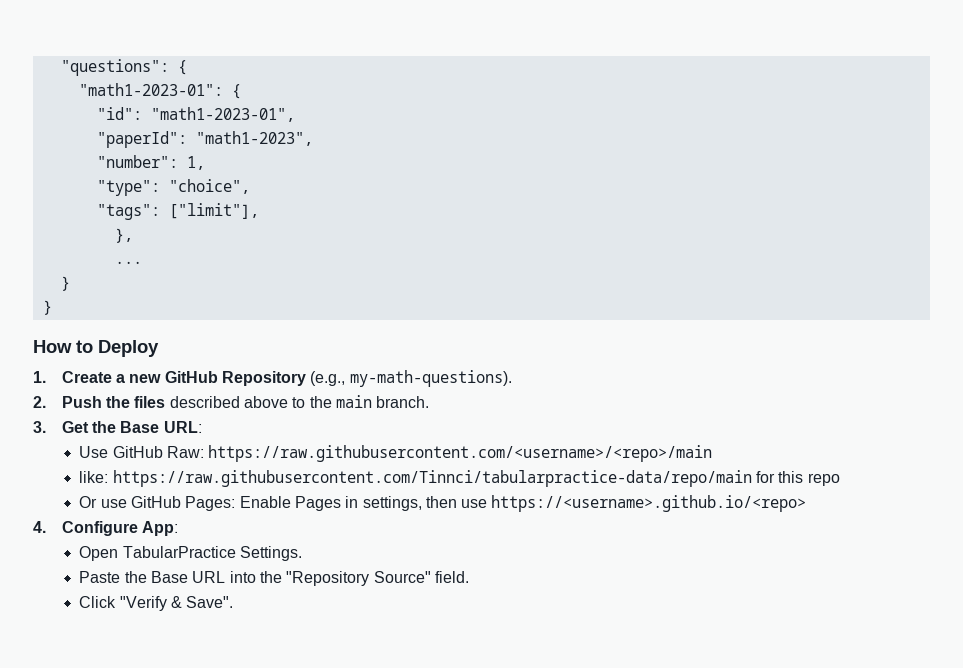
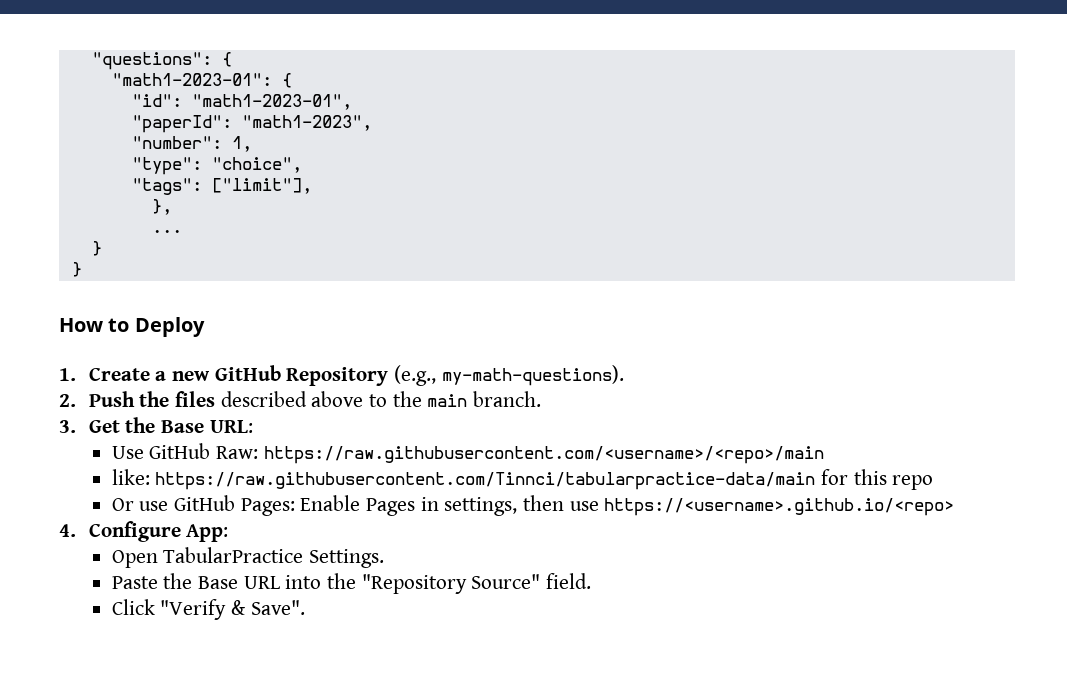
[112,470,752,487] https://raw.githubusercontent.com/Tinnci/tabularpractice-data/repo/main -> [155,472,816,490] https://raw.githubusercontent.com/Tinnci/tabularpractice-data/main

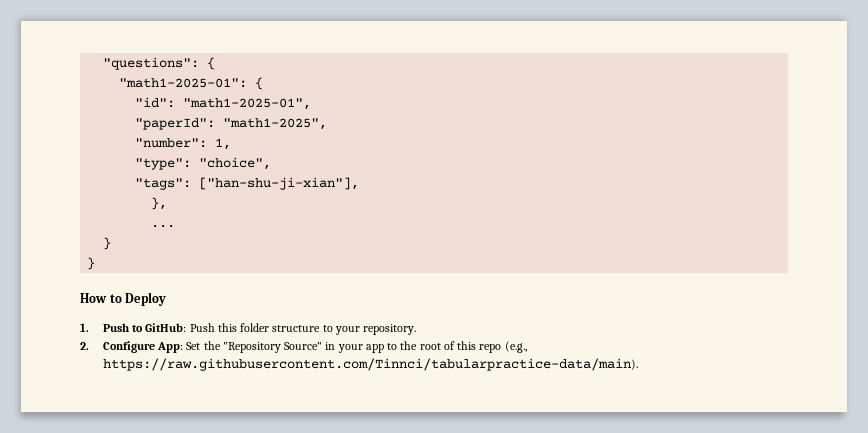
[111,73,272,86] "math1-2023-01": -> [119,78,248,88] "math1-2025-01":
[191,94,352,110] "math1-2023-01", -> [183,98,312,110] "math1-2025-01",
[241,115,372,131] "math1-2023", -> [223,118,328,130] "math1-2025",
[211,178,312,194] ["limit"], -> [199,177,360,190] ["han-shu-ji-xian"],
[88,365,624,386] [59,391,541,407] [59,417,253,433] [111,443,824,464] [111,469,934,490] [111,495,955,516] [59,521,229,542] [111,547,384,568] [111,573,592,594] [111,599,305,620] Create a new GitHub Repository (e.g., my-math-questions). // 2. Push the files described above to the main branch. // 3. Get the Base URL: // Use GitHub Raw: https://raw.githubusercontent.com/<username>/<repo>/main // like: https://raw.githubusercontent.com/Tinnci/tabularpractice-data/main for this repo // Or use GitHub Pages: Enable Pages in settings, then use https://<username>.github.io/<repo> // 4. Configure App: // Open TabularPractice Settings. // Paste the Base URL into the "Repository Source" field. // Click "Verify & Save". -> [102,323,417,335] [80,341,527,353] [102,358,638,371] Push to GitHub: Push this folder structure to your repository. // 2. Configure App: Set the "Repository Source" in your app to the root of this repo (e.g., https://raw.githubusercontent.com/Tinnci/tabularpractice-data/main).

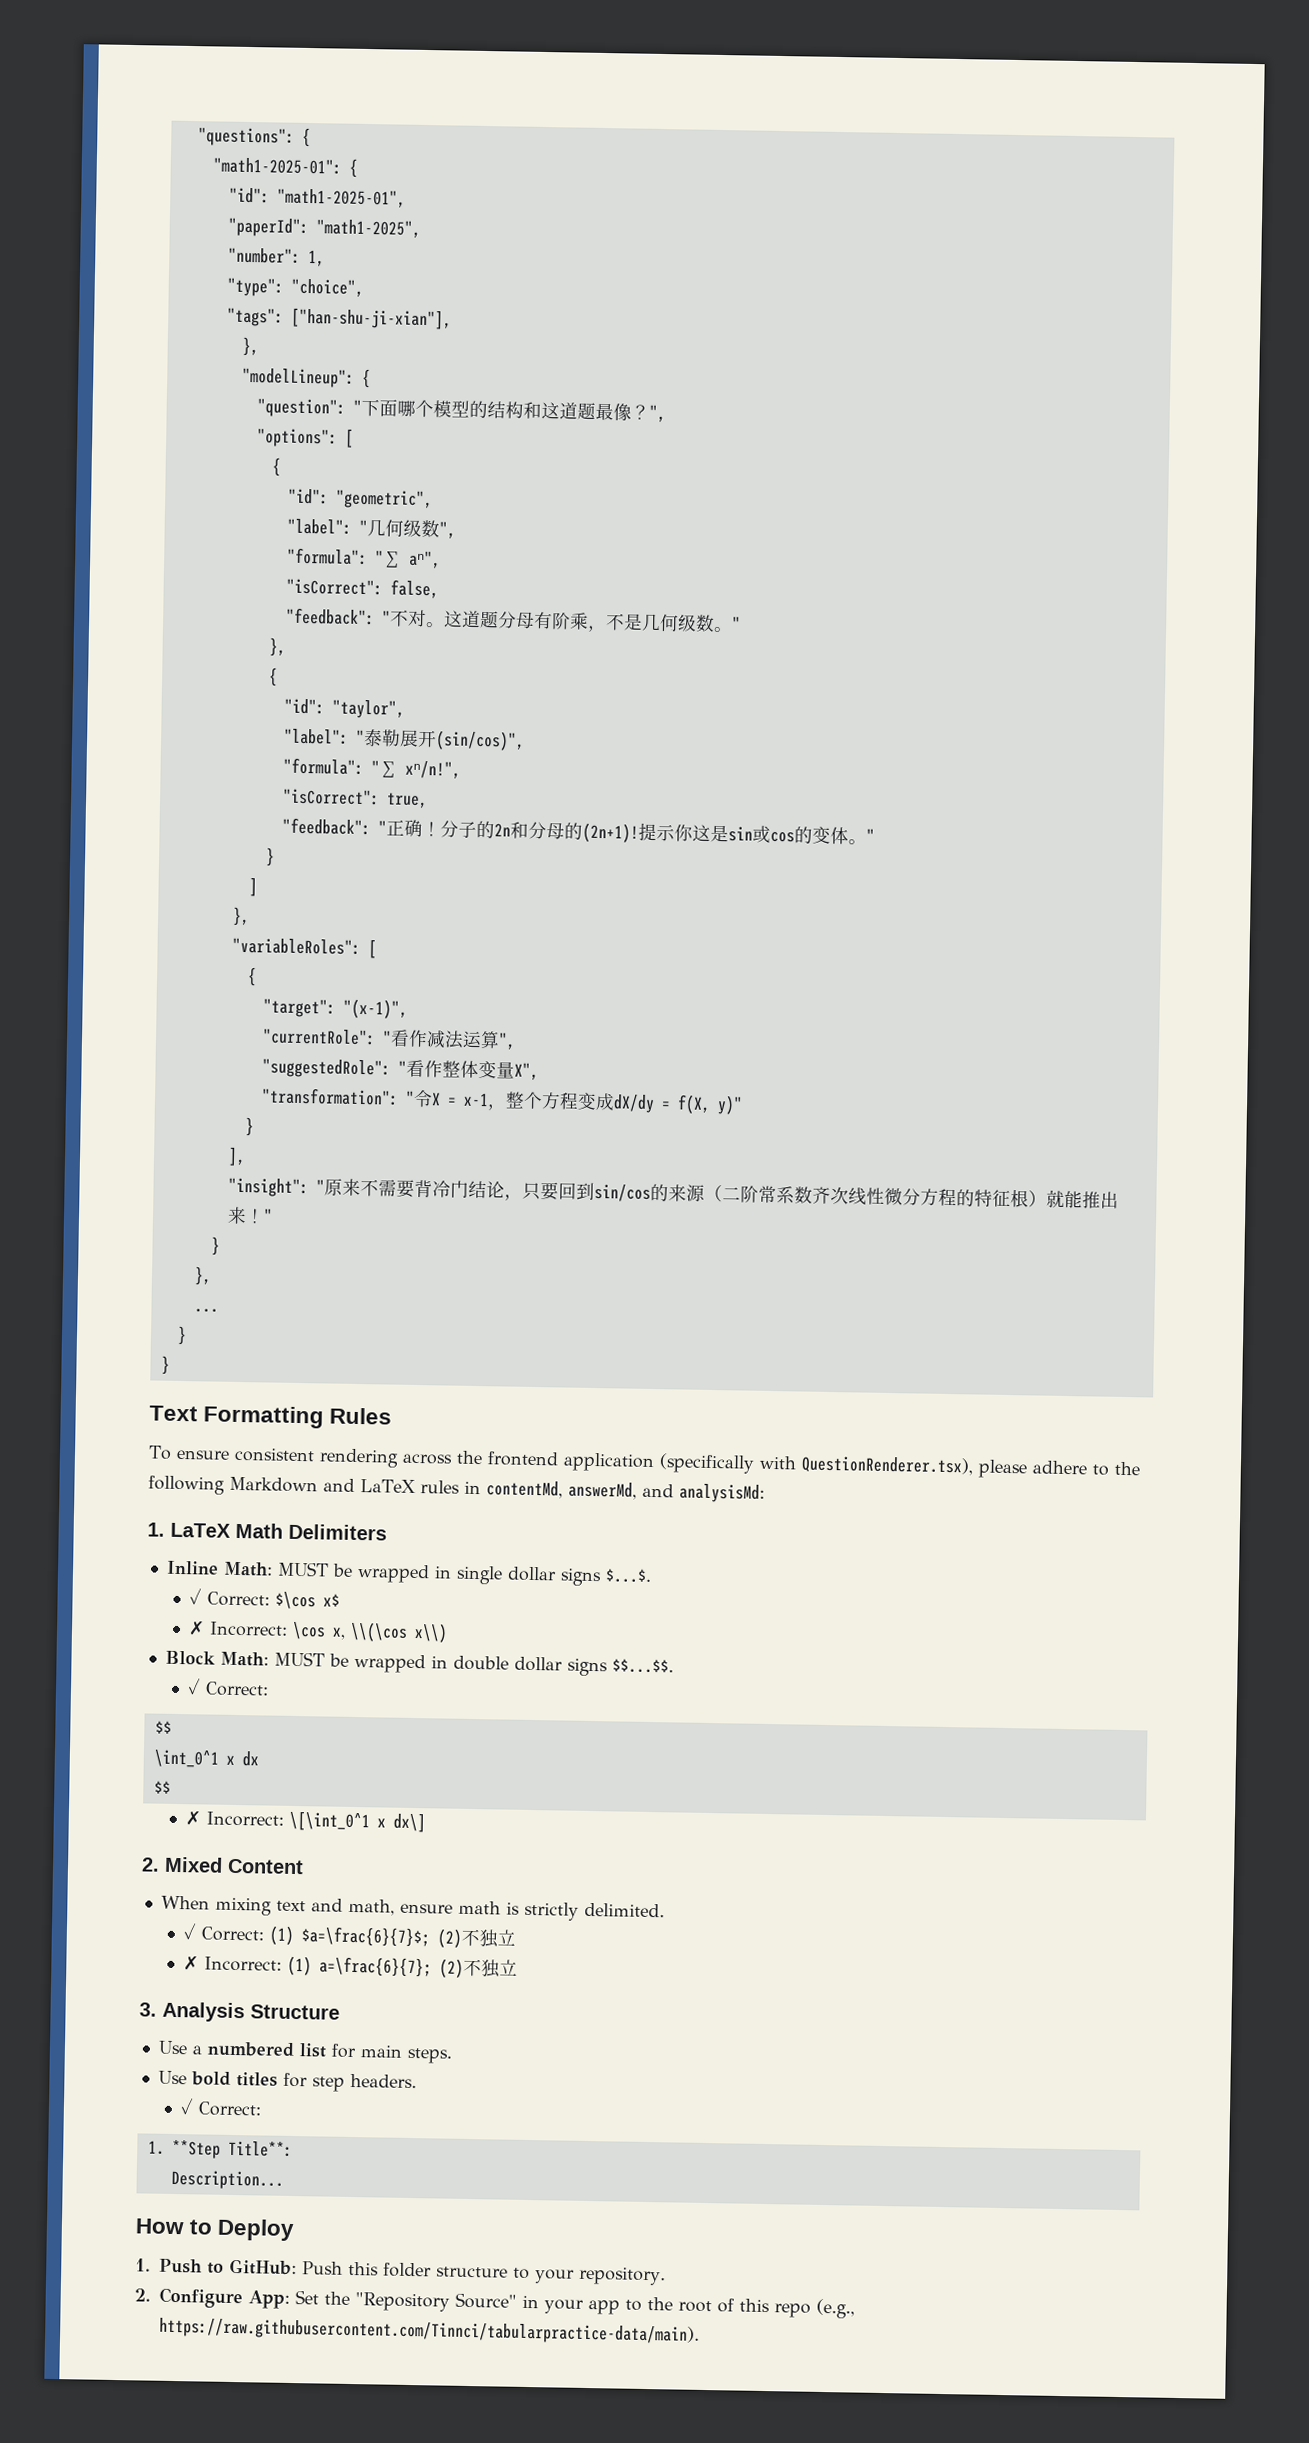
[151,224,176,228] [103,237,112,250] [87,257,96,270] ... // } // } -> [241,367,371,389] [256,398,666,423] [256,428,354,448] [271,457,281,477] [287,488,433,510] [286,518,456,539] [286,547,441,569] [285,578,439,599] [285,607,741,633] [268,637,286,657] [268,667,278,687] [283,698,405,719] [283,728,525,751] [282,757,461,779] [282,788,428,809] [281,817,875,845] [264,847,275,867] [248,877,258,897] [231,906,250,927] [231,937,377,959] [246,967,257,987] [262,998,408,1019] [261,1028,516,1050] [261,1058,539,1081] [260,1087,743,1115] [244,1117,254,1137] [227,1146,246,1167] [227,1177,1119,1209] [226,1206,273,1225] [210,1236,220,1256] [193,1266,212,1286] [193,1308,219,1313] [176,1325,187,1346] [160,1355,170,1375] [149,1405,393,1429] [148,1445,1140,1479] [148,1475,765,1503] [147,1522,387,1541] [165,1560,652,1587] [188,1588,340,1610] [187,1620,448,1643] [164,1650,674,1677] [186,1678,269,1697] [154,1720,172,1734] [153,1749,259,1768] [153,1780,171,1794] [184,1810,426,1833] [141,1856,304,1875] [160,1895,665,1921] [182,1923,516,1948] [182,1955,518,1978] [139,2001,340,2023] [157,2040,452,2064] [157,2070,417,2092] [179,2098,262,2117] [147,2139,293,2159] [170,2169,284,2190] "modelLineup": { // "question": "下面哪个模型的结构和这道题最像？", // "options": [ // { // "id": "geometric", // "label": "几何级数", // "formula": "∑ aⁿ", // "isCorrect": false, // "feedback": "不对。这道题分母有阶乘，不是几何级数。" // }, // { // "id": "taylor", // "label": "泰勒展开(sin/cos)", // "formula": "∑ xⁿ/n!", // "isCorrect": true, // "feedback": "正确！分子的2n和分母的(2n+1)!提示你这是sin或cos的变体。" // } // ] // }, // "variableRoles": [ // { // "target": "(x-1)", // "currentRole": "看作减法运算", // "suggestedRole": "看作整体变量X", // "transformation": "令X = x-1，整个方程变成dX/dy = f(X, y)" // } // ], // "insight": "原来不需要背冷门结论，只要回到sin/cos的来源（二阶常系数齐次线性微分方程的特征根）就能推出来！" // } // }, // ... // } // } // Text Formatting Rules // To ensure consistent rendering across the frontend application (specifically with QuestionRenderer.tsx), please adhere to the following Markdown and LaTeX rules in contentMd, answerMd, and analysisMd: // 1. LaTeX Math Delimiters // Inline Math: MUST be wrapped in single dollar signs $...$. // ✓ Correct: $\cos x$ // ✗ Incorrect: \cos x, \\(\cos x\\) // Block Math: MUST be wrapped in double dollar signs $$...$$. // ✓ Correct: // $$ // \int_0^1 x dx // $$ // ✗ Incorrect: \[\int_0^1 x dx\] // 2. Mixed Content // When mixing text and math, ensure math is strictly delimited. // ✓ Correct: (1) $a=\frac{6}{7}$; (2)不独立 // ✗ Incorrect: (1) a=\frac{6}{7}; (2)不独立 // 3. Analysis Structure // Use a numbered list for main steps. // Use bold titles for step headers. // ✓ Correct: // 1. **Step Title**: // Description...

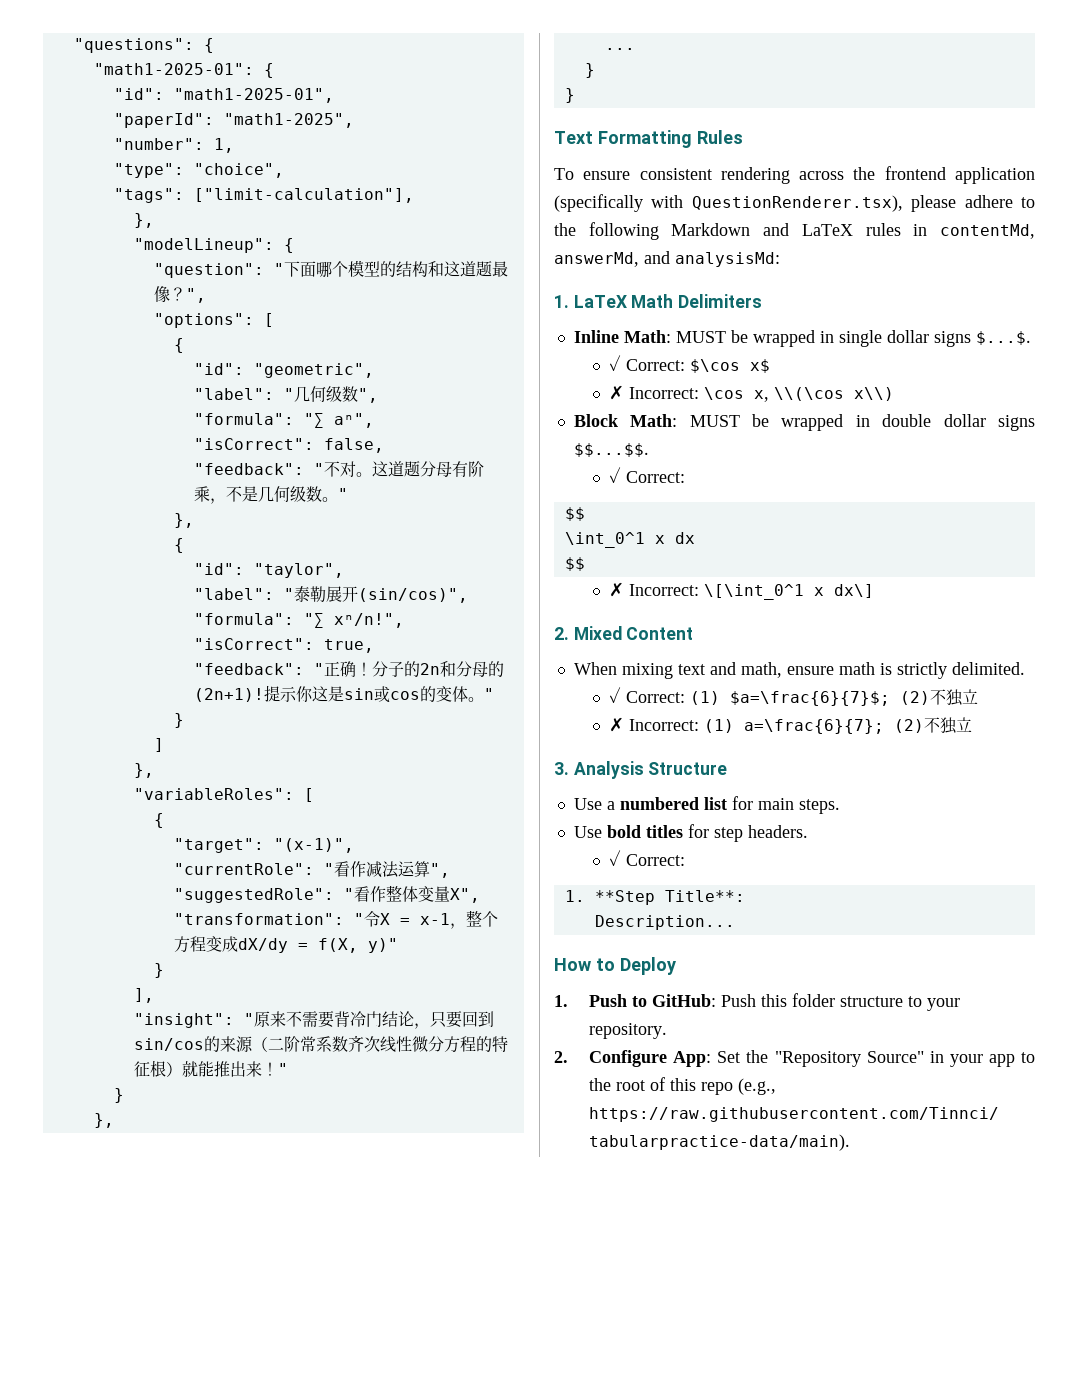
[290,307,452,330] ["han-shu-ji-xian"], -> [193,188,414,203] ["limit-calculation"],

